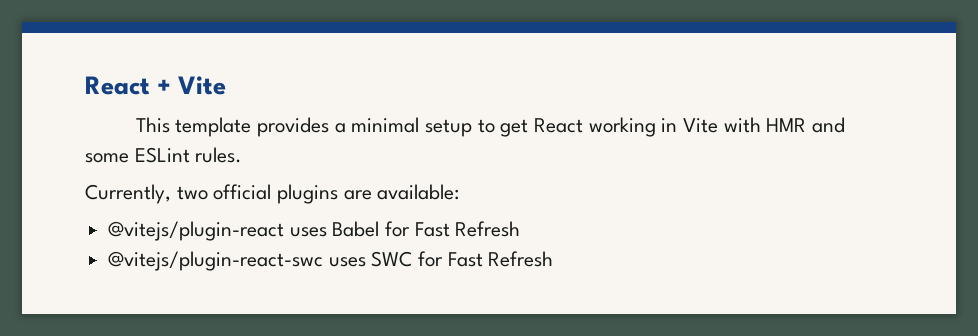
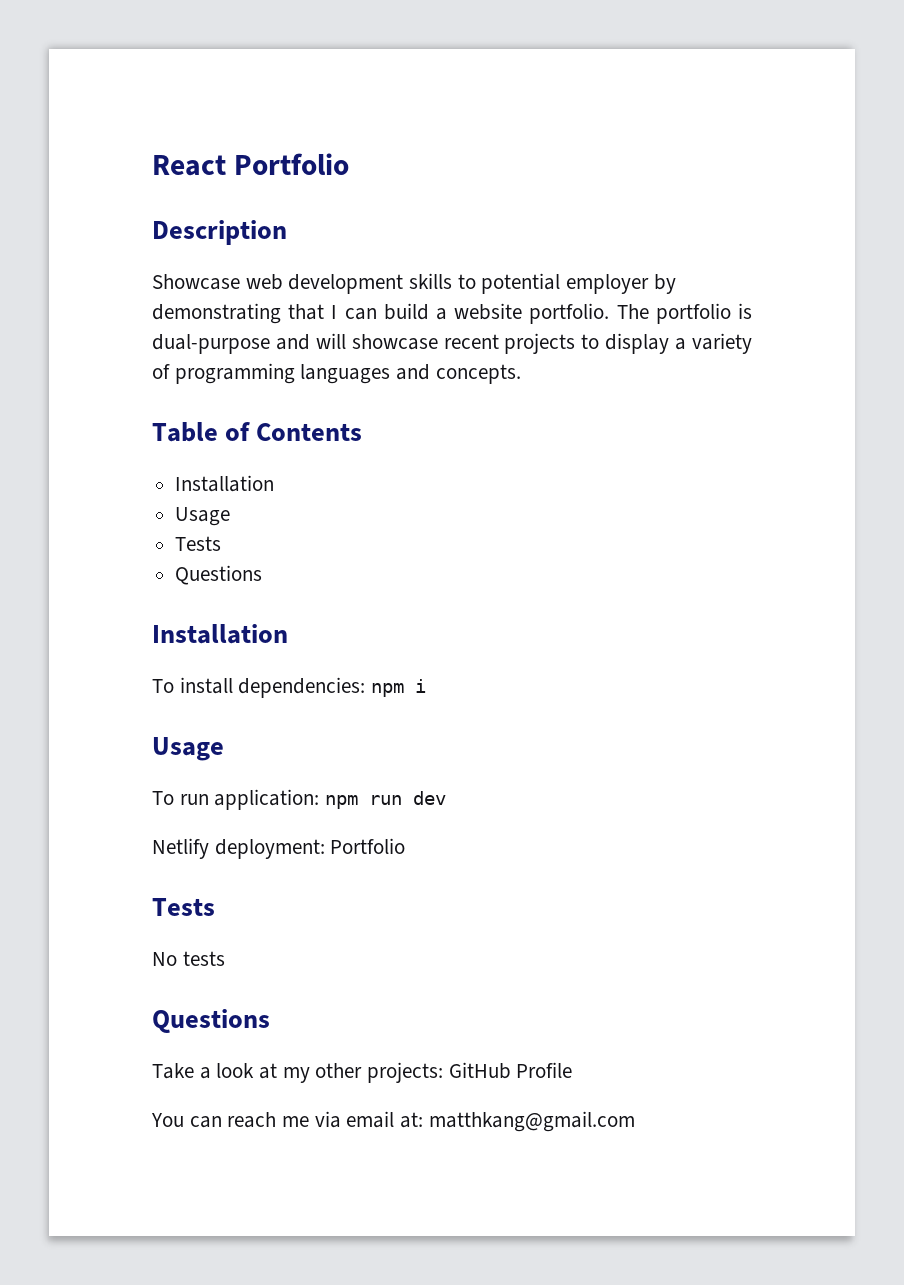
[85,76,227,95] [135,117,845,137] [85,147,243,163] [85,184,460,204] [108,221,521,241] [108,251,554,271] React + Vite // This template provides a minimal setup to get React working in Vite with HMR and some ESLint rules. // Currently, two official plugins are available: // @vitejs/plugin-react uses Babel for Fast Refresh // @vitejs/plugin-react-swc uses SWC for Fast Refresh -> [152,153,349,176] [152,220,287,245] [152,273,676,294] [152,303,752,324] [152,333,753,354] [152,363,521,384] [152,422,363,442] [175,475,275,492] [175,507,231,526] [175,536,222,551] [175,565,263,585] [152,624,288,644] [152,677,427,698] [152,737,224,761] [152,789,447,810] [152,838,406,859] [152,898,215,916] [152,951,225,966] [152,1009,270,1033] [152,1062,573,1083] [151,1111,635,1132] React Portfolio // Description // Showcase web development skills to potential employer by demonstrating that I can build a website portfolio. The portfolio is dual-purpose and will showcase recent projects to display a variety of programming languages and concepts. // Table of Contents // Installation // Usage // Tests // Questions // Installation // To install dependencies: npm i // Usage // To run application: npm run dev // Netlify deployment: Portfolio // Tests // No tests // Questions // Take a look at my other projects: GitHub Profile // You can reach me via email at: matthkang@gmail.com

